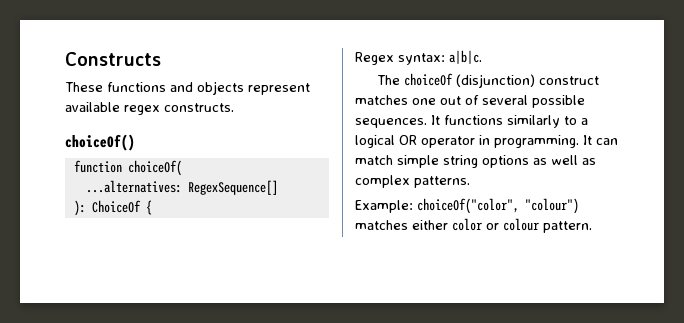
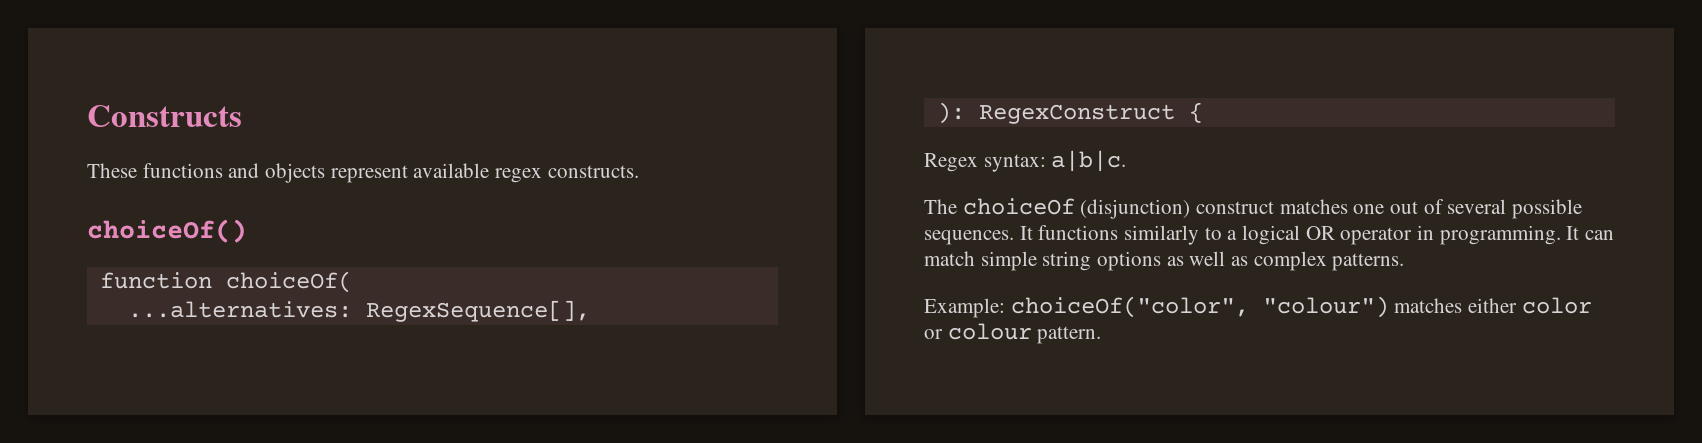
[187,180,278,195] RegexSequence[] -> [365,300,590,322] RegexSequence[],
[91,200,141,213] ChoiceOf -> [978,104,1175,124] RegexConstruct

